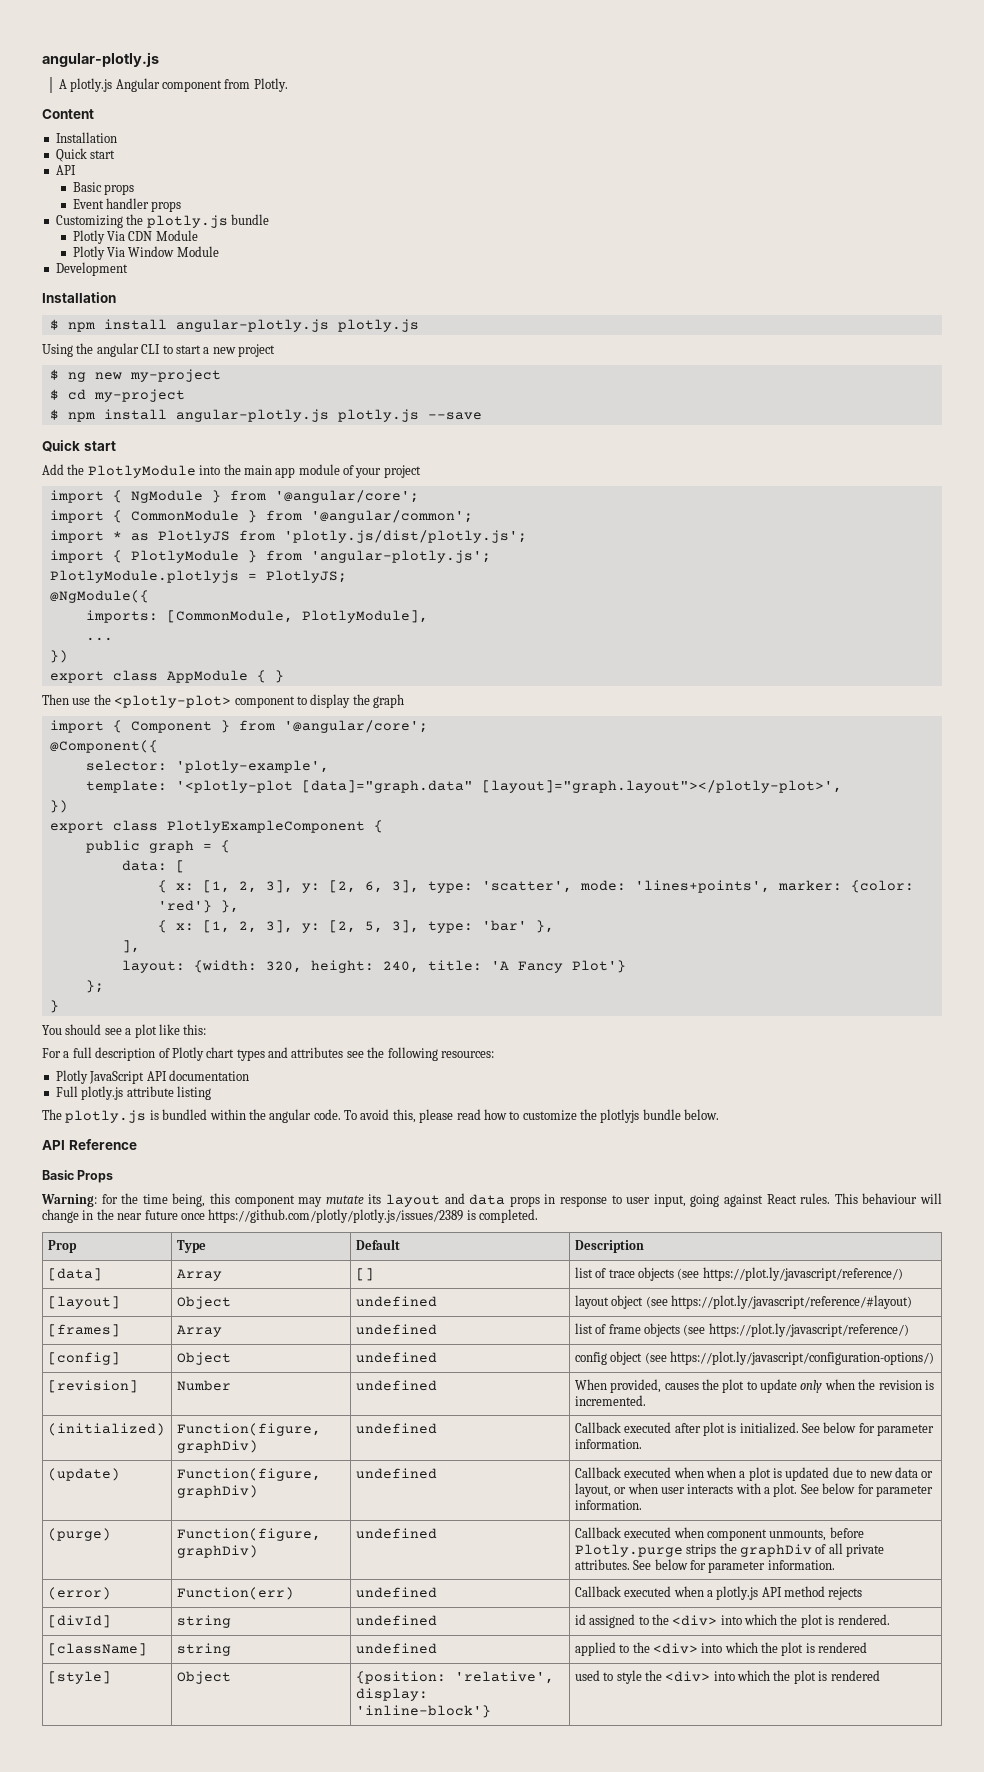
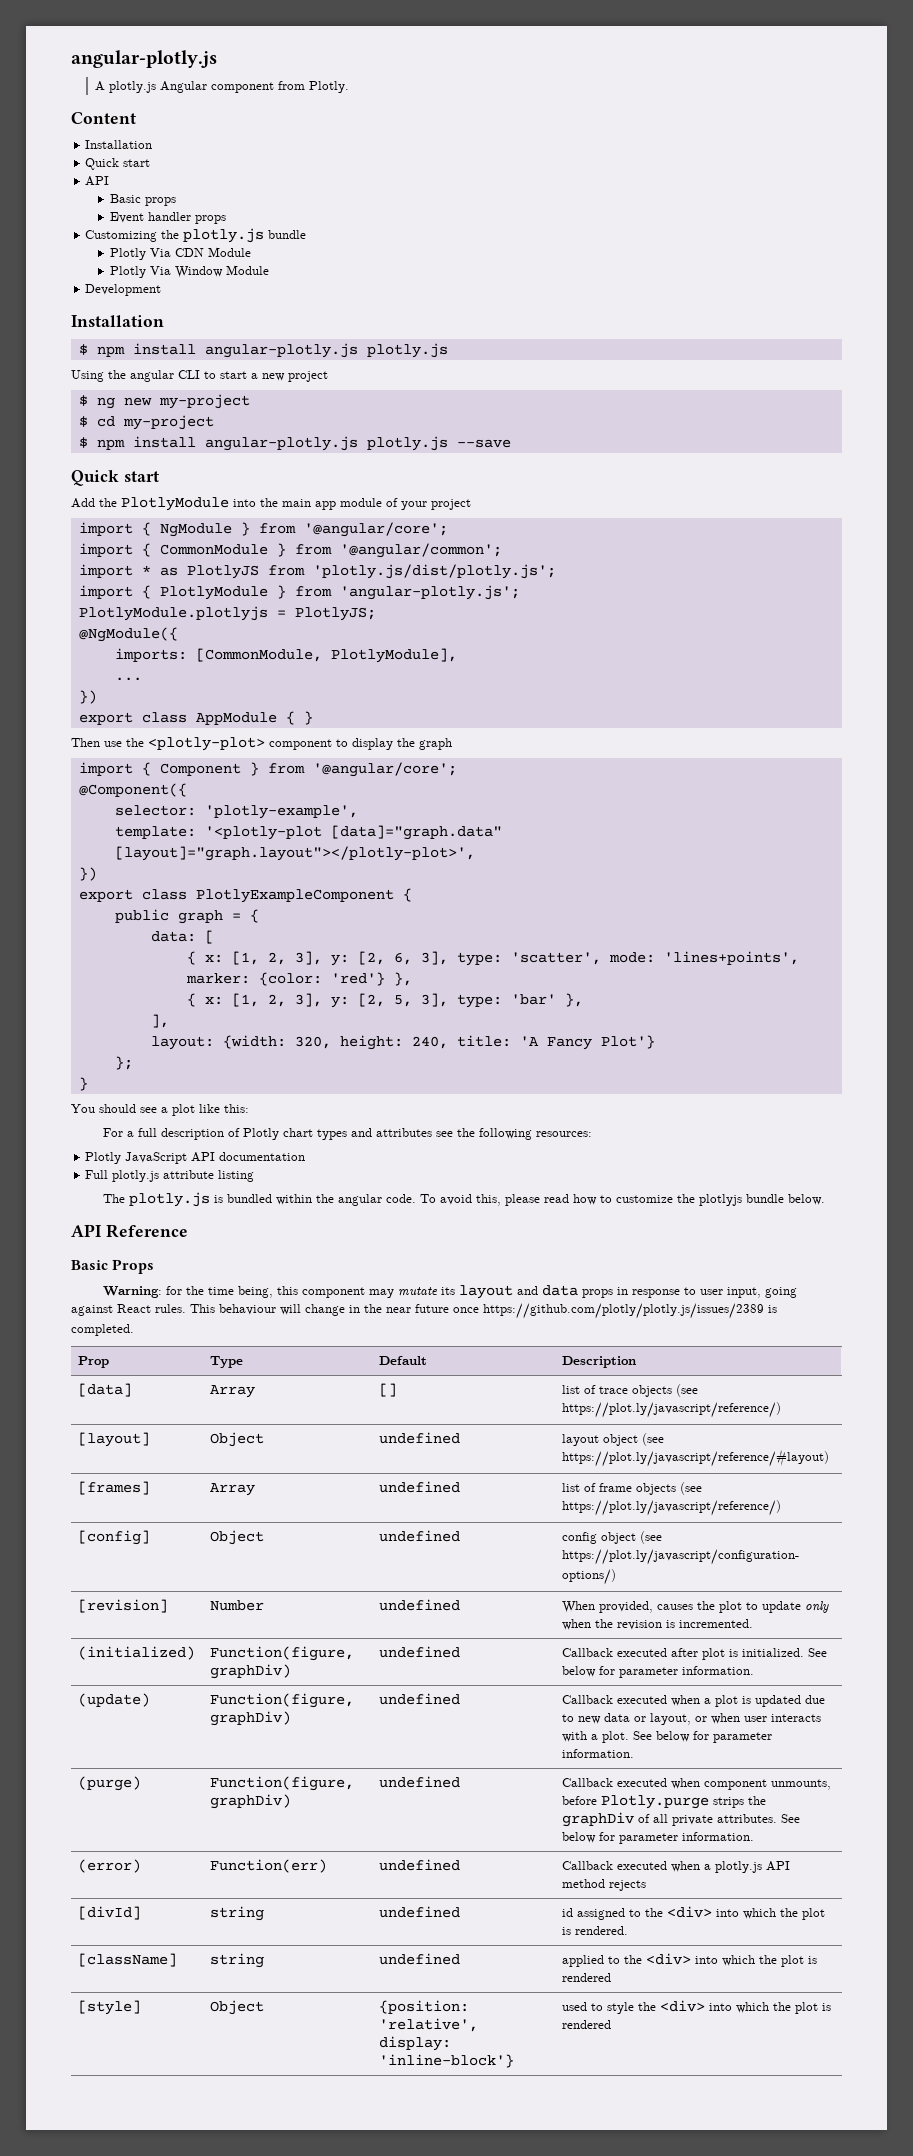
[705,1467,736,1478] when -> (701, 1700) none

